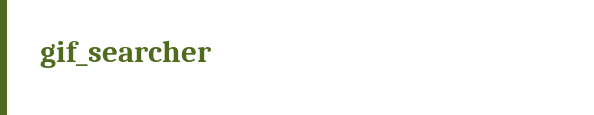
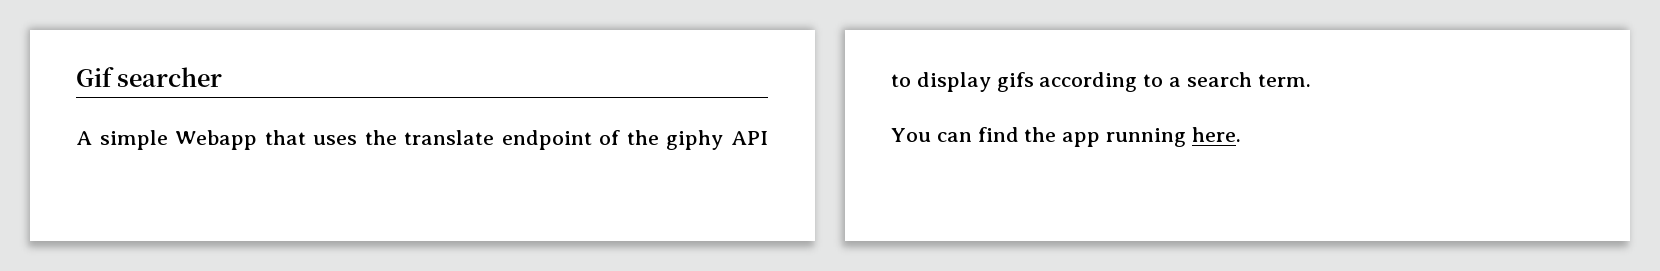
[40,40,212,68] gif_searcher -> [76,67,223,87] [76,130,768,150] [891,72,1311,92] [891,127,1241,147] Gif searcher // A simple Webapp that uses the translate endpoint of the giphy API to display gifs according to a search term. // You can find the app running here.

